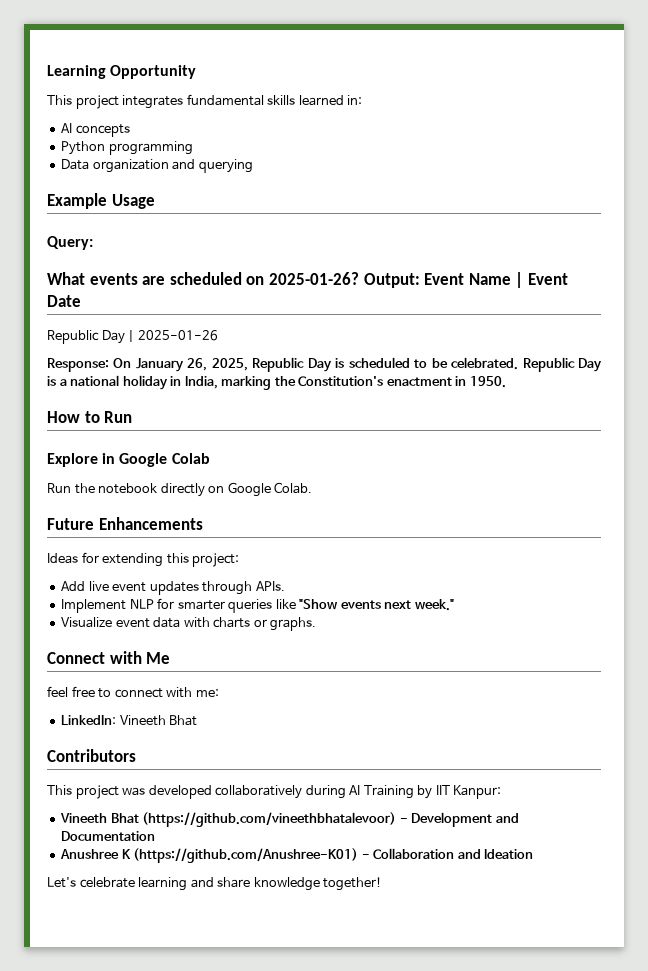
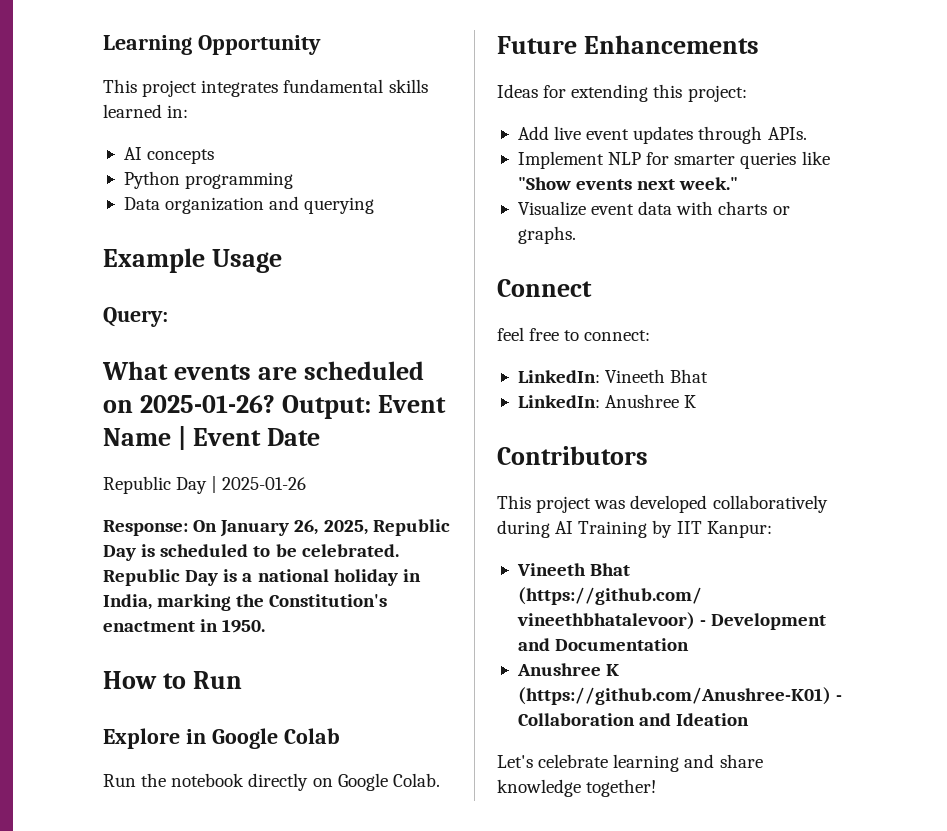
[109,651,171,664] with Me -> (592, 288) none
[114,687,219,698] connect with me: -> [584,330,651,341] connect:
(198, 720) none -> [517,394,697,408] // LinkedIn: Anushree K

